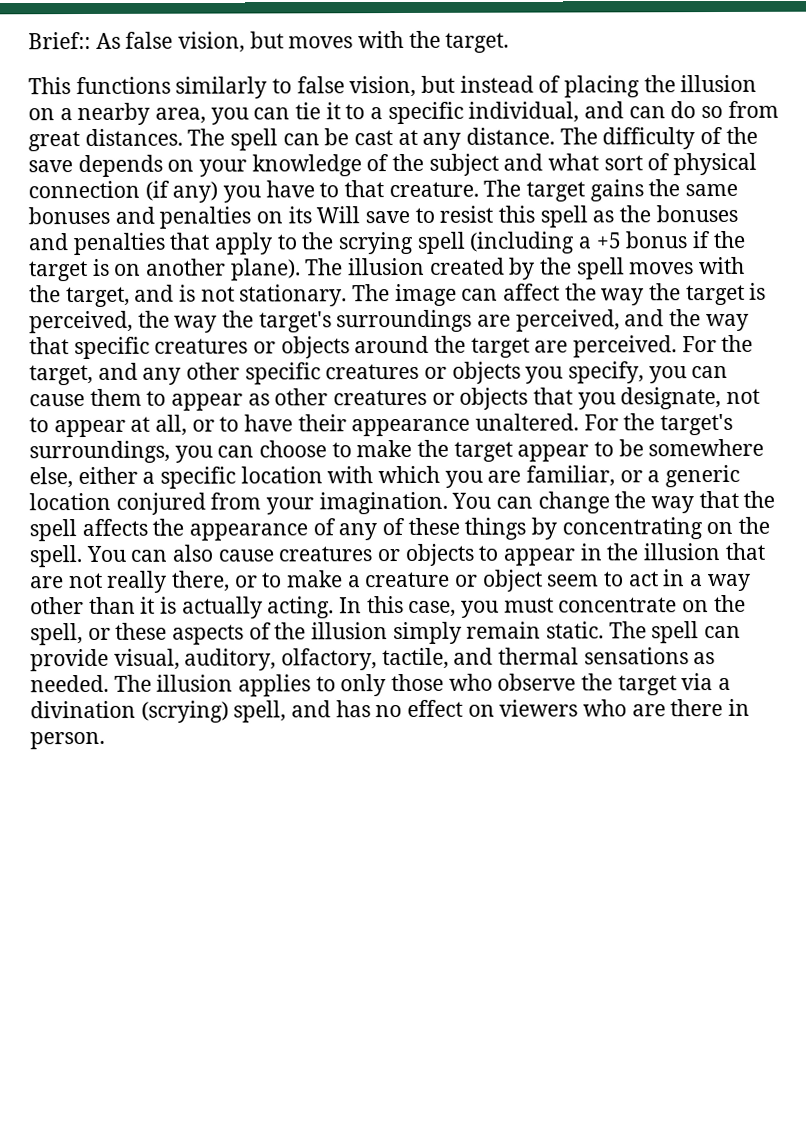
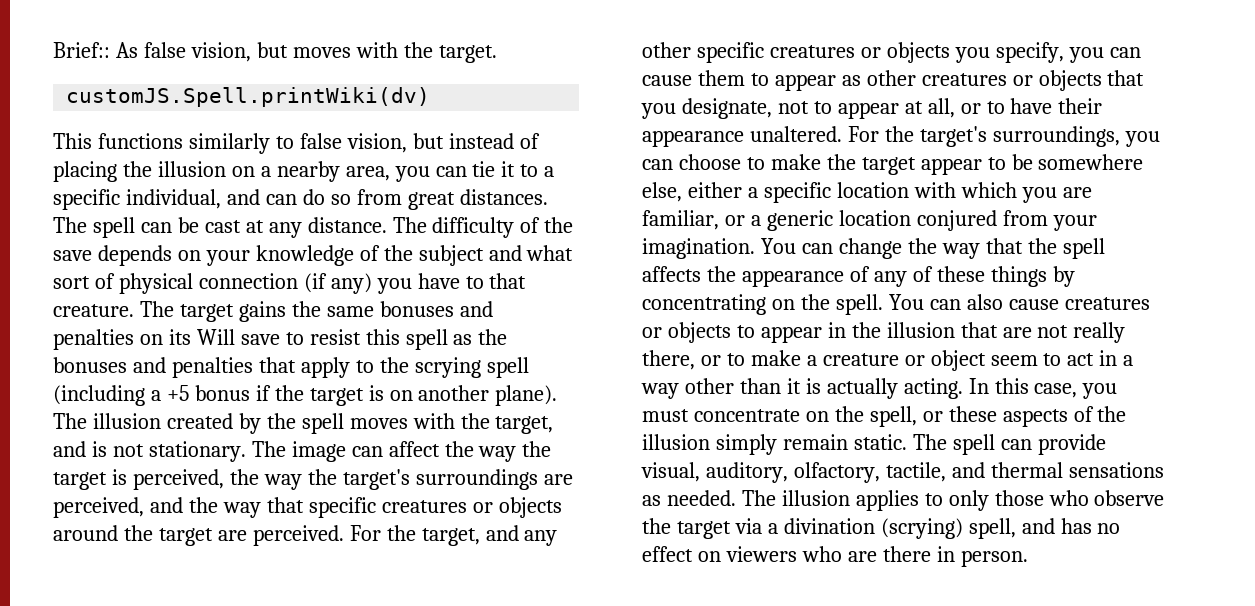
(510, 42) none -> [66,87,431,107] // customJS.Spell.printWiki(dv)

